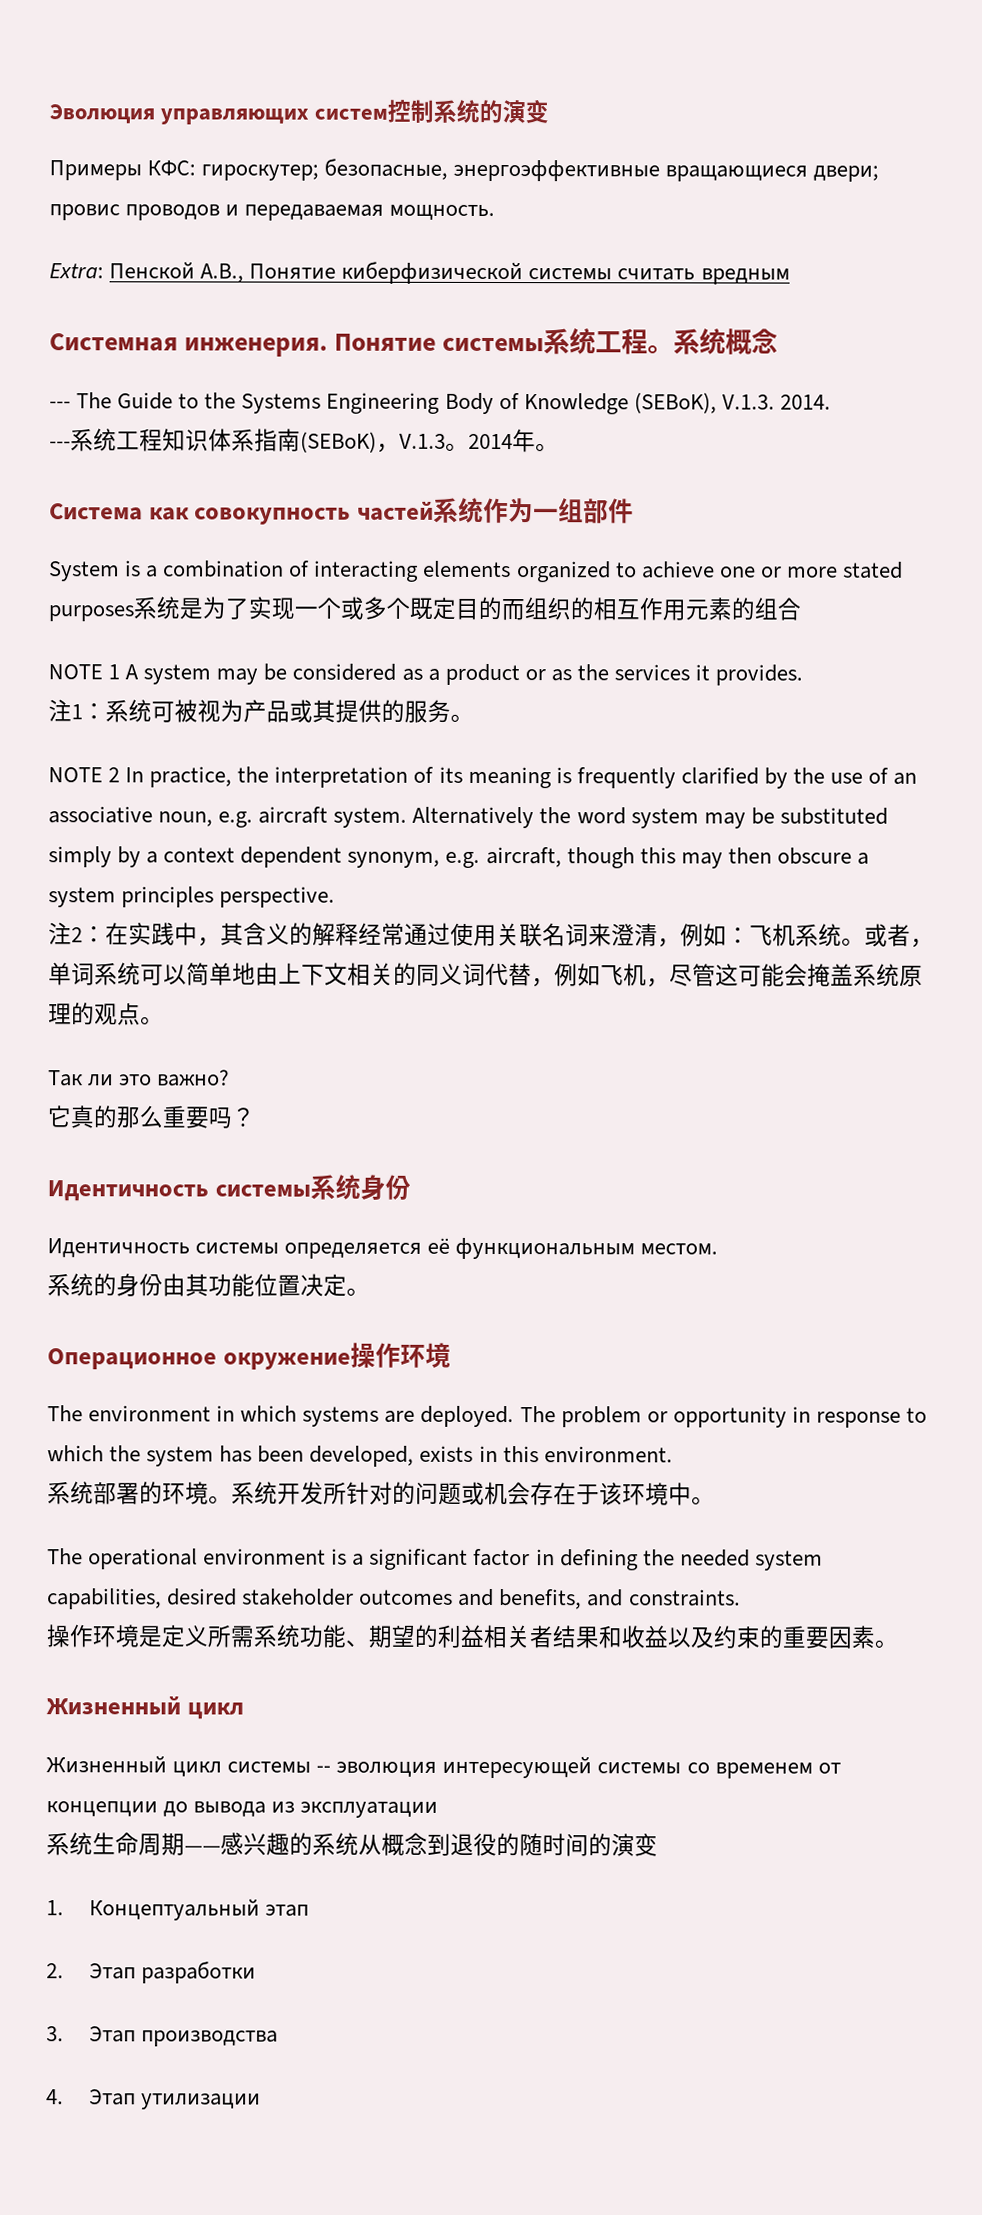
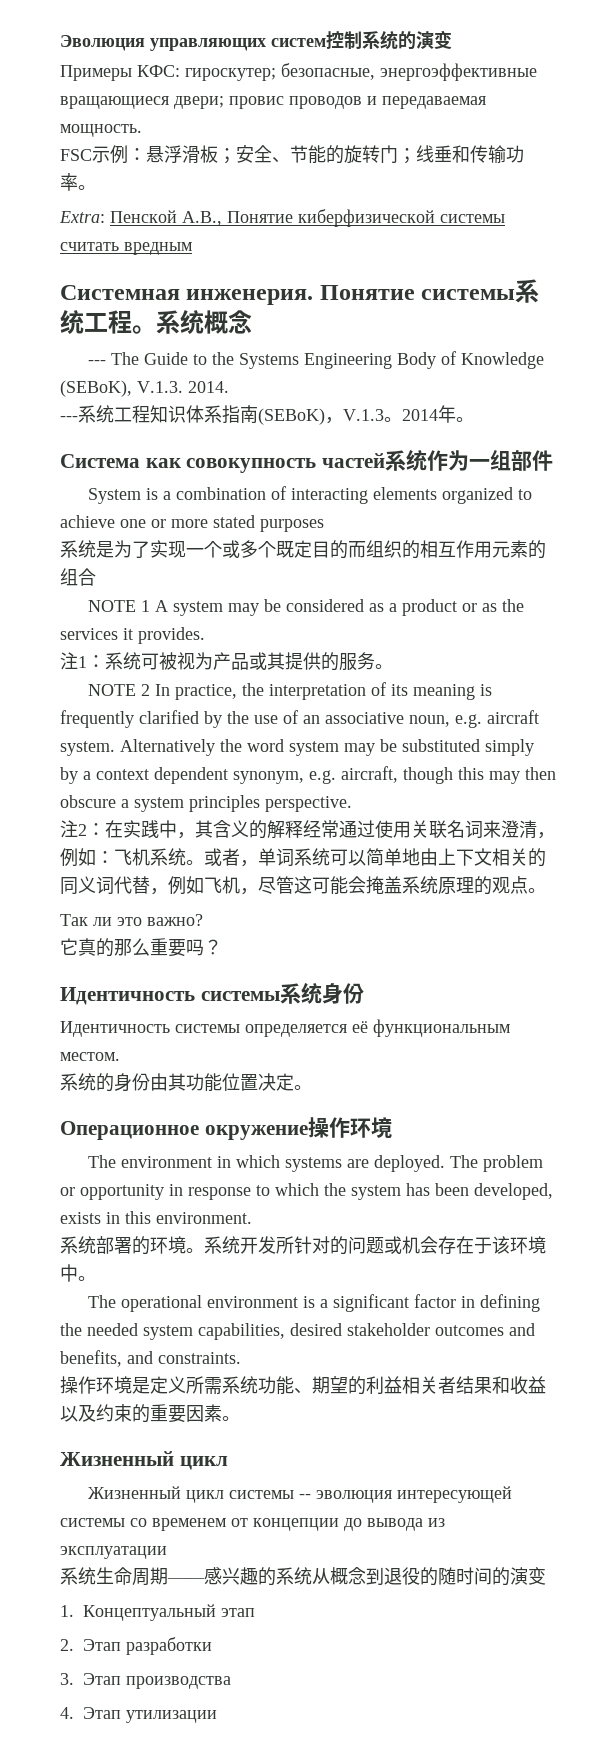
(496, 212) none -> [60,145,524,164] [60,173,96,191] // FSC示例：悬浮滑板；安全、节能的旋转门；线垂和传输功率。
(134, 613) none -> (324, 525) //

